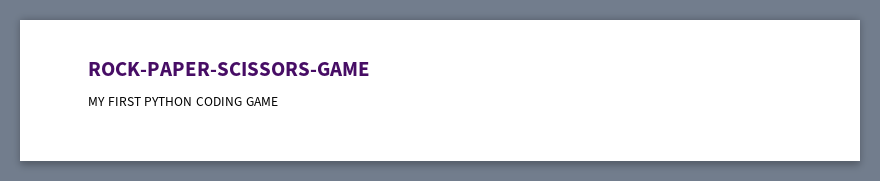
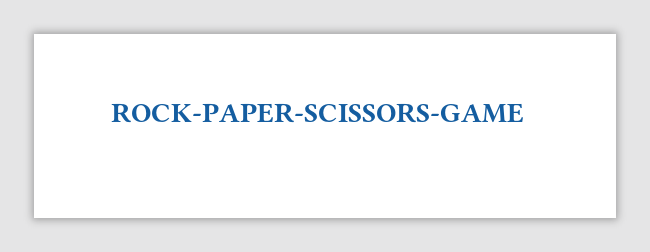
[88,97,278,106] // MY FIRST PYTHON CODING GAME -> (524, 113) none

